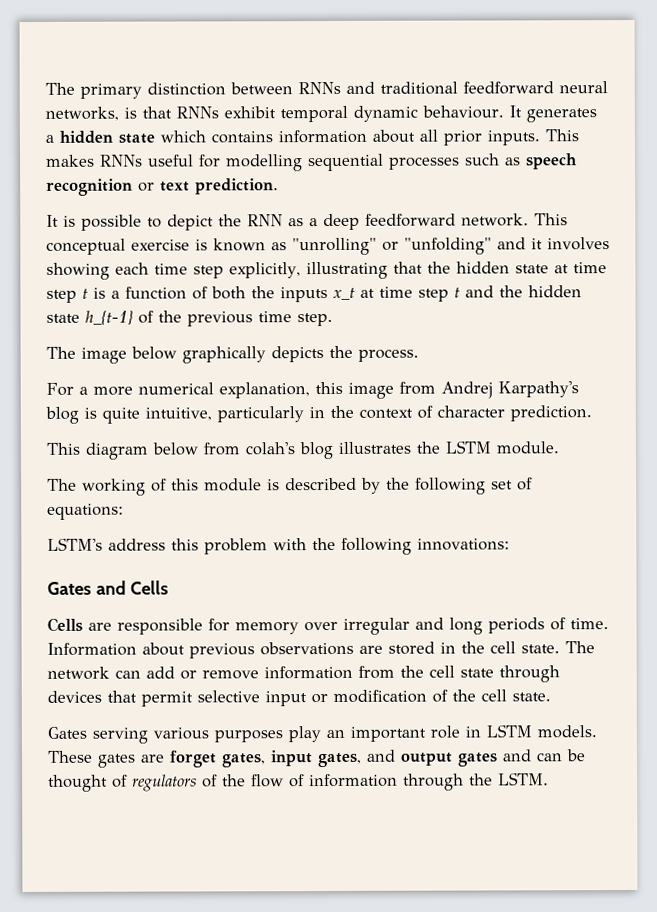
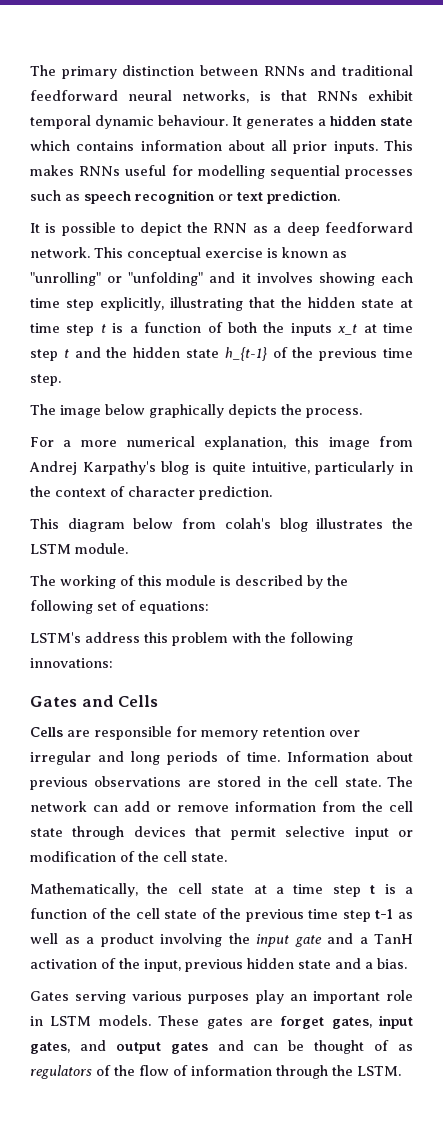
(299, 628) none -> [262,727,325,737] retention
(551, 697) none -> [30,883,413,897] [30,908,413,922] [30,933,414,947] [30,958,407,972] // Mathematically, the cell state at a time step t is a function of the cell state of the previous time step t-1 as well as a product involving the input gate and a TanH activation of the input, previous hidden state and a bias.
(128, 781) none -> [398,1044,414,1051] as

